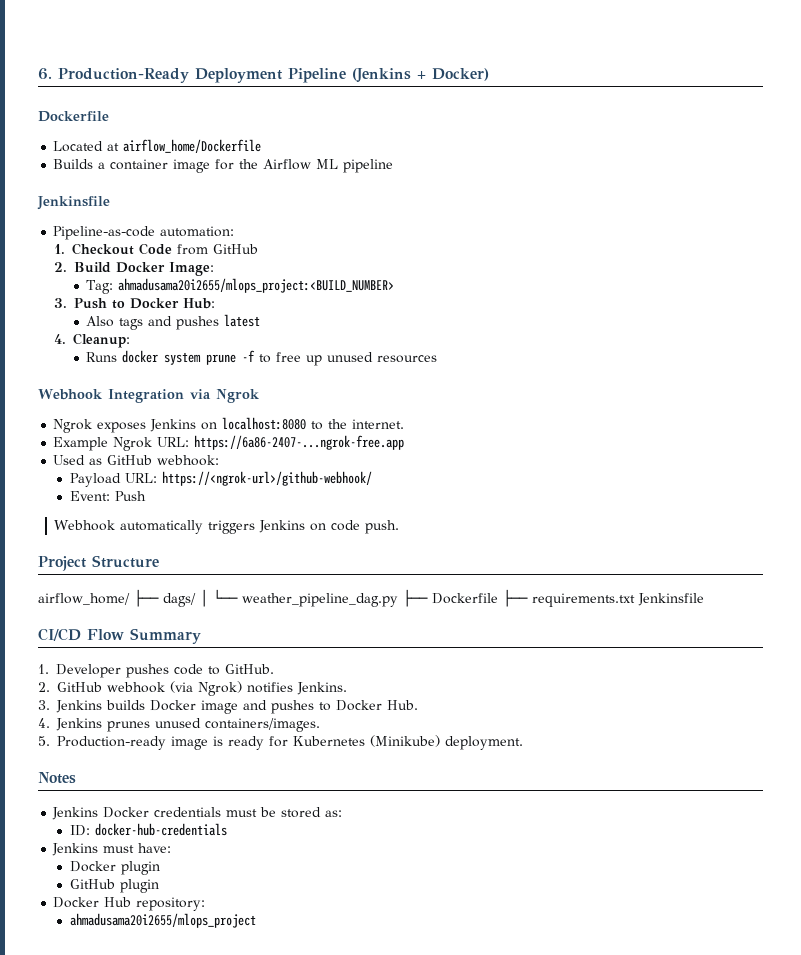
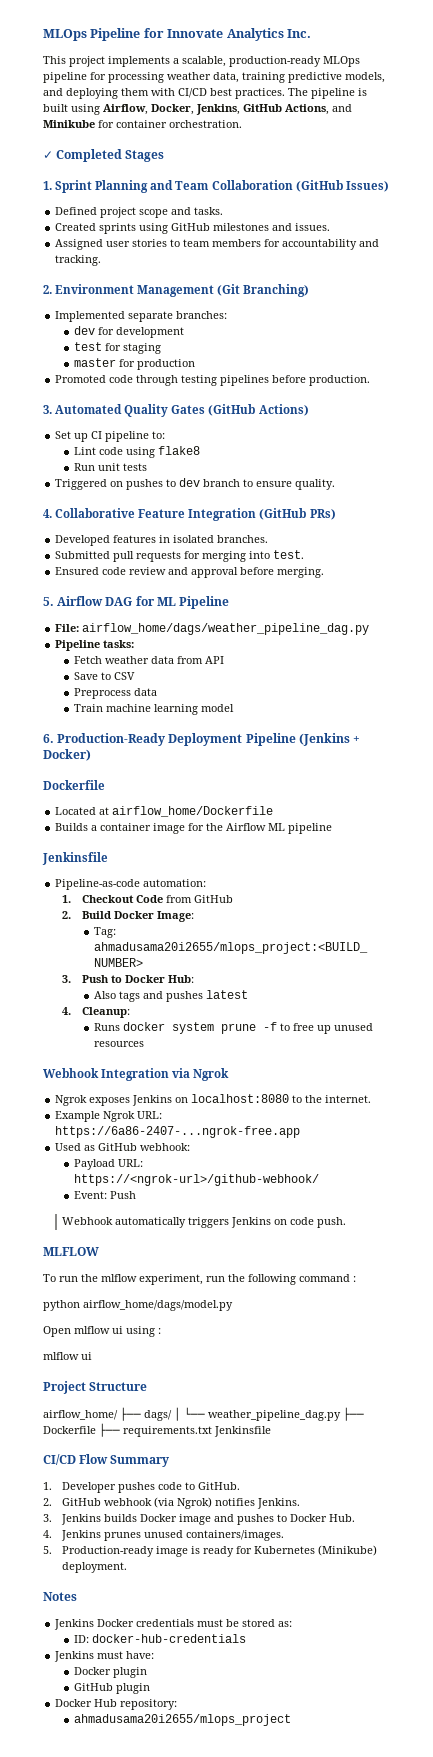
(38, 74) none -> [43,28,311,41] [43,56,360,67] [43,72,385,83] [43,88,367,99] [43,104,352,115] [43,120,242,128] [43,149,165,162] [43,180,389,193] [55,207,224,218] [55,223,331,234] [55,239,380,250] [55,255,102,266] [43,284,310,297] [55,311,228,322] [74,326,185,338] [74,342,162,354] [74,358,196,370] [55,375,371,386] [43,404,309,417] [55,431,166,442] [74,446,201,458] [74,463,148,471] [55,478,336,490] [43,508,336,521] [55,535,269,546] [55,550,305,562] [55,567,325,578] [43,596,230,609] [55,623,370,635] [55,640,135,651] [74,656,225,664] [74,672,136,680] [74,688,158,699] [74,704,235,715] MLOps Pipeline for Innovate Analytics Inc. // This project implements a scalable, production-ready MLOps pipeline for processing weather data, training predictive models, and deploying them with CI/CD best practices. The pipeline is built using Airflow, Docker, Jenkins, GitHub Actions, and Minikube for container orchestration. // ✓ Completed Stages // 1. Sprint Planning and Team Collaboration (GitHub Issues) // Defined project scope and tasks. // Created sprints using GitHub milestones and issues. // Assigned user stories to team members for accountability and tracking. // 2. Environment Management (Git Branching) // Implemented separate branches: // dev for development // test for staging // master for production // Promoted code through testing pipelines before production. // 3. Automated Quality Gates (GitHub Actions) // Set up CI pipeline to: // Lint code using flake8 // Run unit tests // Triggered on pushes to dev branch to ensure quality. // 4. Collaborative Feature Integration (GitHub PRs) // Developed features in isolated branches. // Submitted pull requests for merging into test. // Ensured code review and approval before merging. // 5. Airflow DAG for ML Pipeline // File: airflow_home/dags/weather_pipeline_dag.py // Pipeline tasks: // Fetch weather data from API // Save to CSV // Preprocess data // Train machine learning model //
(400, 527) none -> [43,1247,99,1256] [43,1274,356,1285] [43,1300,233,1311] [43,1326,161,1337] [43,1352,92,1360] // MLFLOW // To run the mlflow experiment, run the following command : // python airflow_home/dags/model.py // Open mlflow ui using : // mlflow ui

